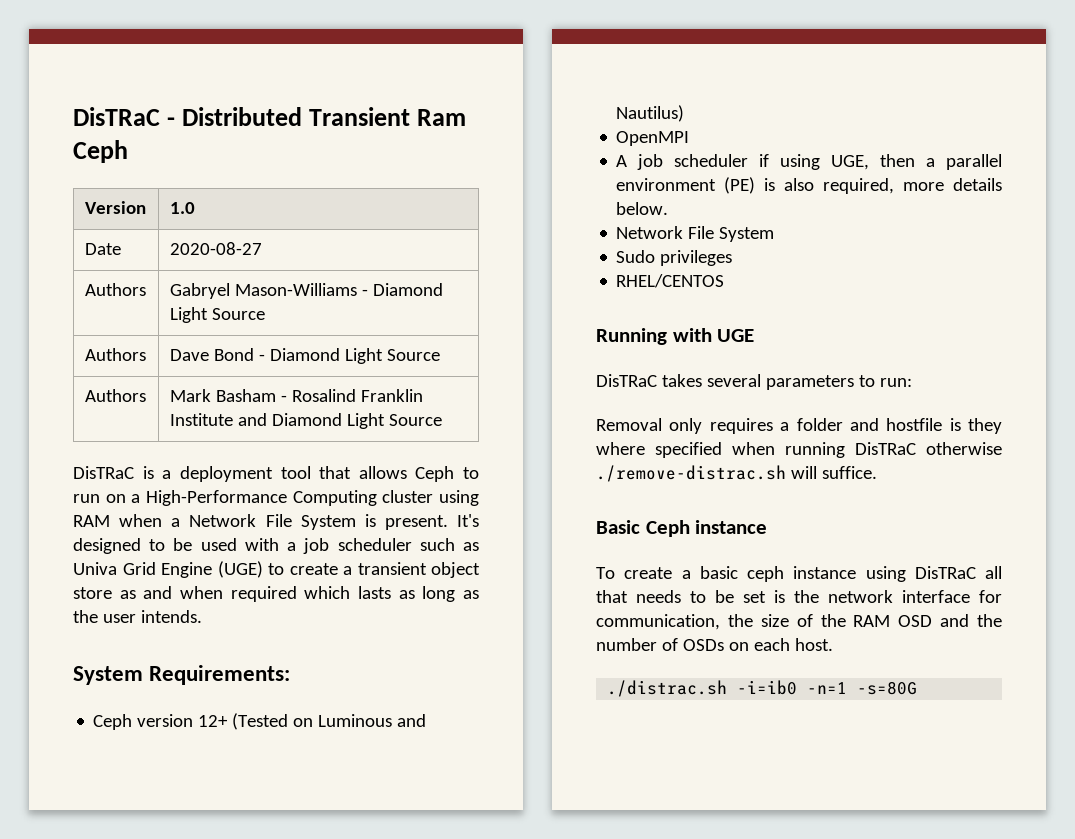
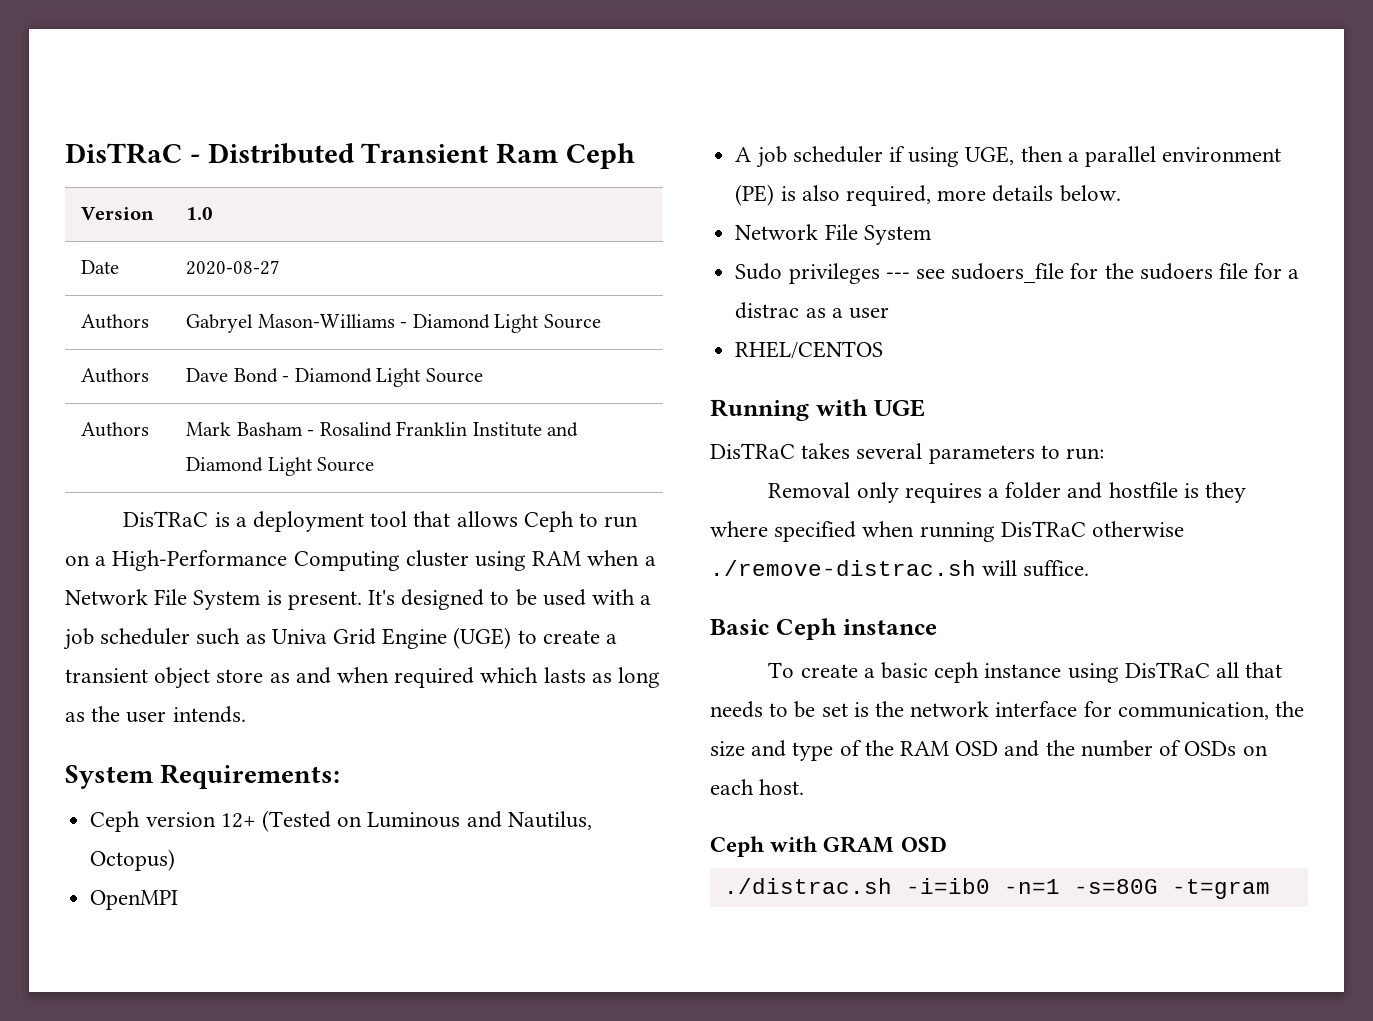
[616,105,685,122] Nautilus) -> [507,811,592,830] [90,849,176,871] Nautilus, Octopus)
(733, 258) none -> [885,263,1300,283] [735,302,889,319] --- see sudoers_file for the sudoers file for a distrac as a user
(789, 620) none -> [751,740,834,761] and type
(833, 644) none -> [710,836,947,857] // Ceph with GRAM OSD
(918, 688) none -> [1171,879,1270,899] -t=gram

